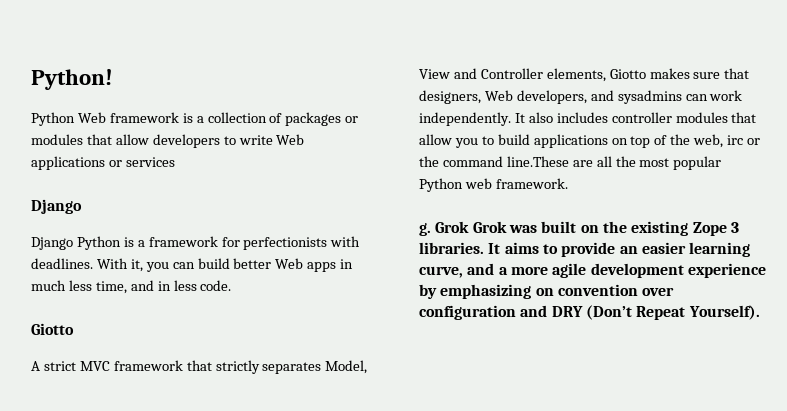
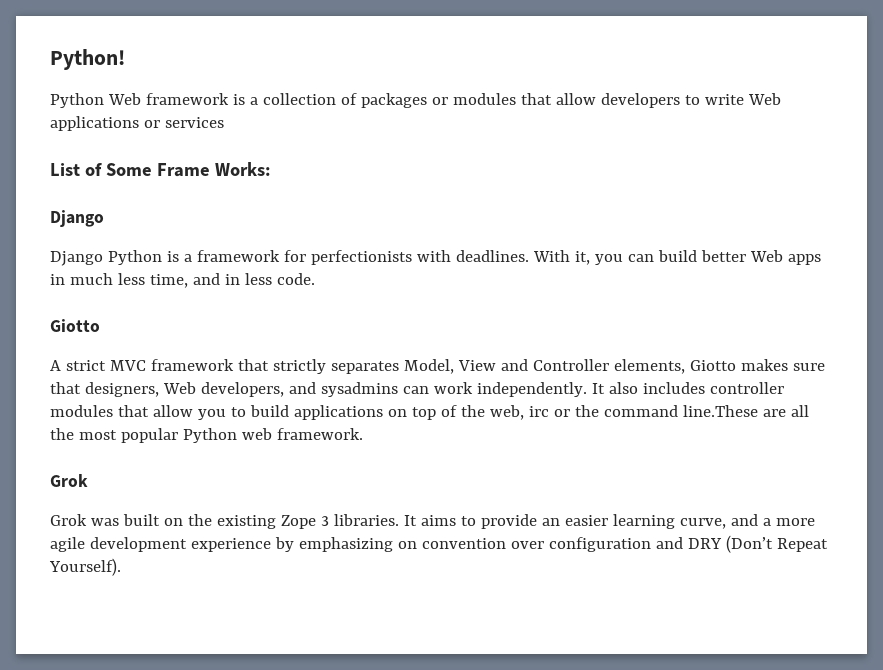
(175, 162) none -> [50,162,271,177] // List of Some Frame Works:
[419,221,470,236] g. Grok -> [50,474,88,487] Grok //

